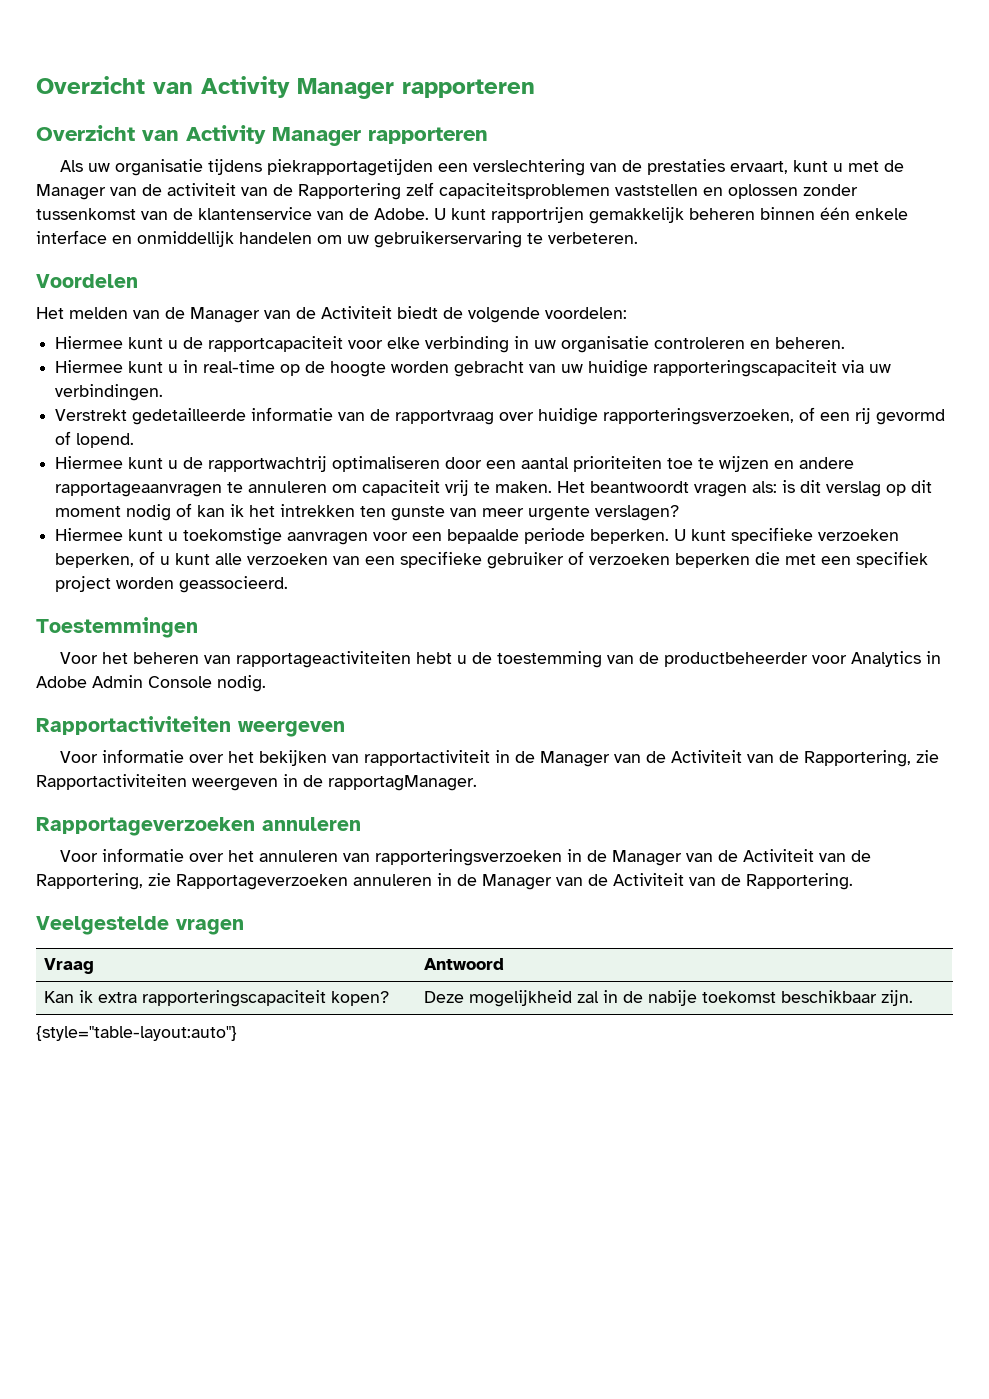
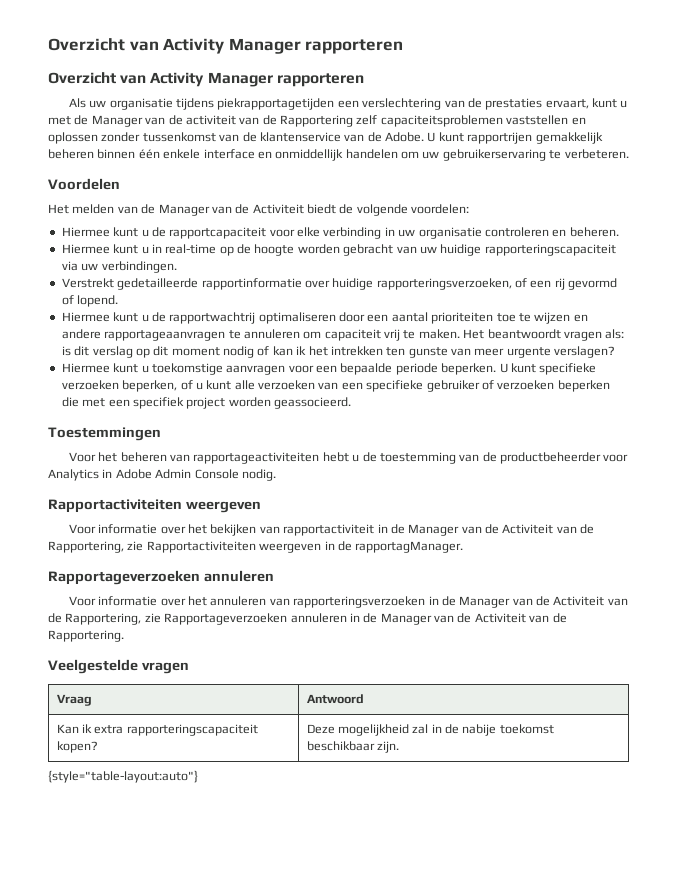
[251,407,495,425] informatie van de rapportvraag -> [201,278,302,290] rapportinformatie

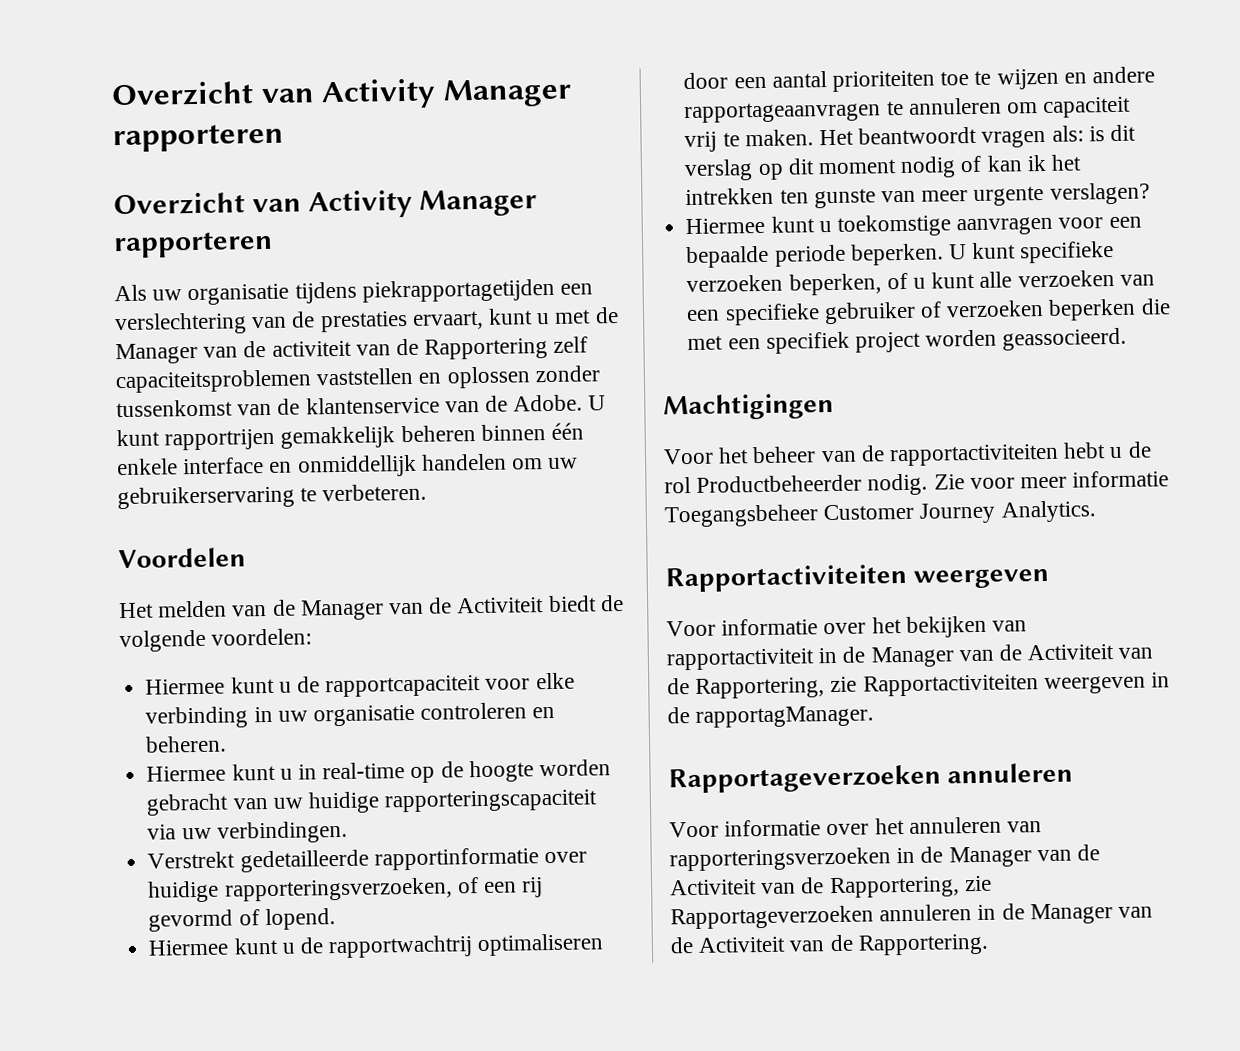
[48,427,161,441] Toestemmingen -> [663,392,834,421] Machtigingen
[120,452,629,464] [48,469,276,481] beheren van rapportageactiviteiten hebt u de toestemming van de productbeheerder voor Analytics in Adobe Admin Console nodig. -> [752,441,1152,467] [664,470,1170,496] [664,500,1096,528] beheer van de rapportactiviteiten hebt u de rol Productbeheerder nodig. Zie voor meer informatie Toegangsbeheer Customer Journey Analytics.
[48,659,189,674] [56,694,92,706] [306,694,364,704] [56,724,258,736] [56,741,98,753] [306,724,554,736] [306,741,399,753] [48,770,198,783] // Veelgestelde vragen // Vraag | Antwoord // Kan ik extra rapporteringscapaciteit kopen? | Deze mogelijkheid zal in de nabije toekomst beschikbaar zijn. // {style="table-layout:auto"} -> (989, 944) none

